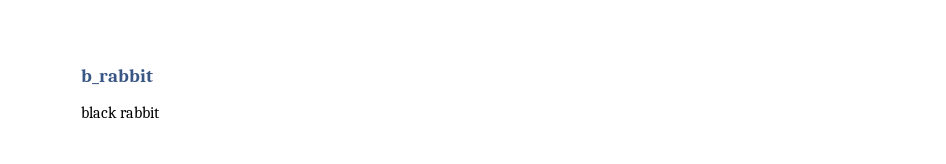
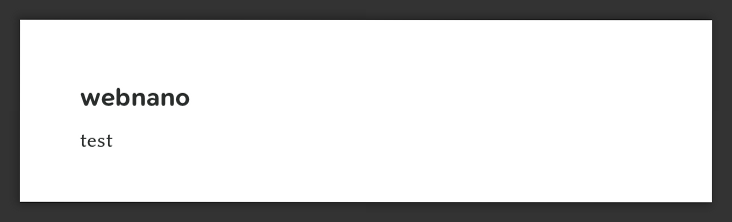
[81,69,153,85] [81,106,161,118] b_rabbit // black rabbit -> [80,87,191,107] [79,133,113,147] webnano // test

